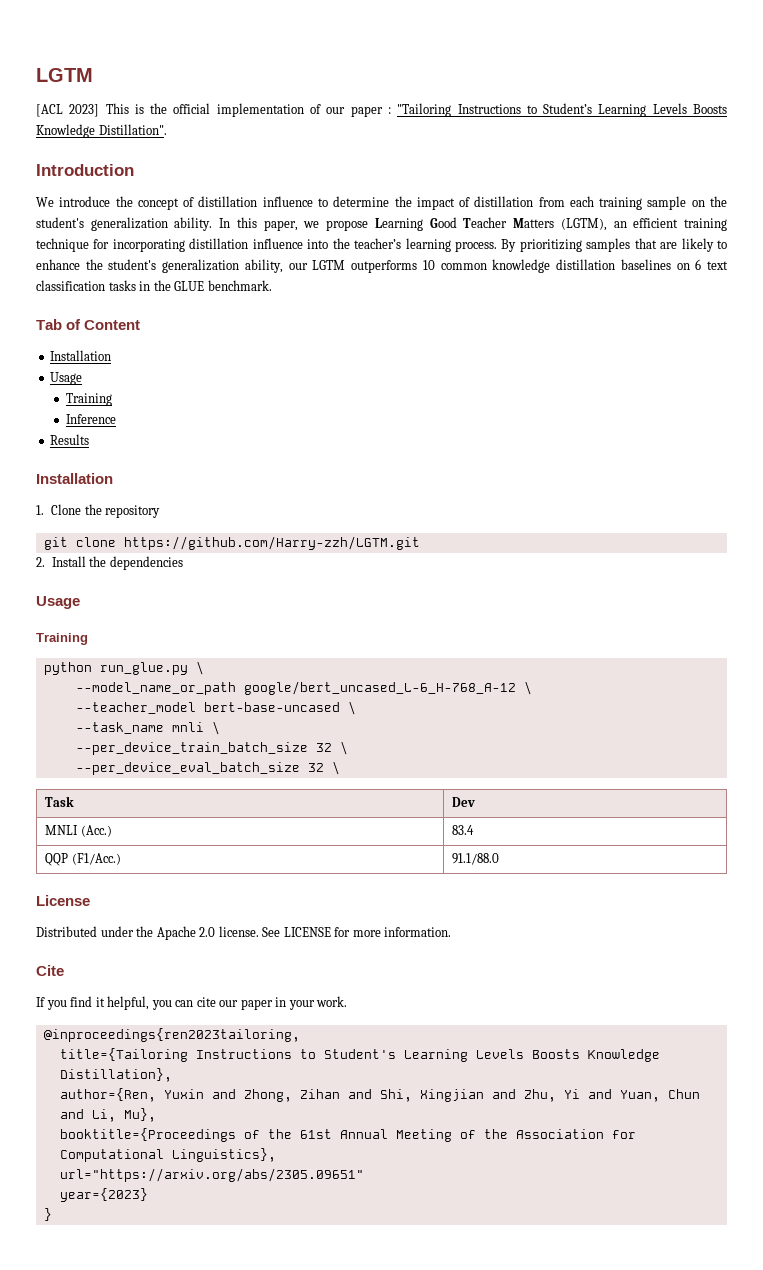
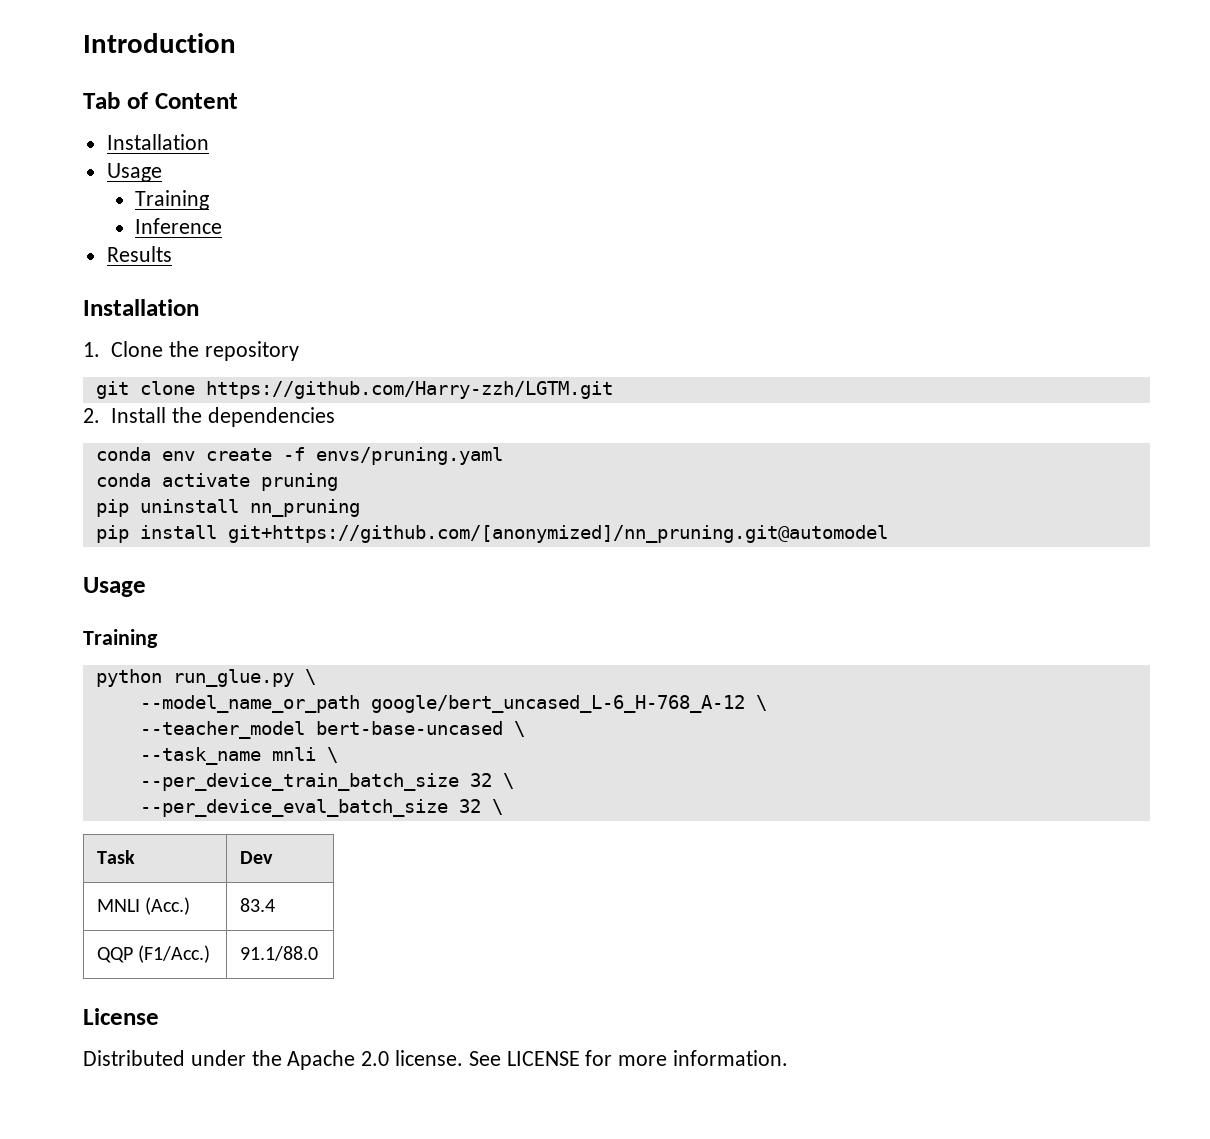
[36,68,93,82] [36,103,727,117] [36,124,167,138] [36,164,134,176] [36,196,728,210] [36,217,728,231] [36,238,727,252] [36,259,729,273] [36,280,272,291] LGTM // [ACL 2023] This is the official implementation of our paper : "Tailoring Instructions to Student’s Learning Levels Boosts Knowledge Distillation". // Introduction // We introduce the concept of distillation influence to determine the impact of distillation from each training sample on the student's generalization ability. In this paper, we propose Learning Good Teacher Matters (LGTM), an efficient training technique for incorporating distillation influence into the teacher’s learning process. By prioritizing samples that are likely to enhance the student's generalization ability, our LGTM outperforms 10 common knowledge distillation baselines on 6 text classification tasks in the GLUE benchmark. -> [83,33,236,53] Introduction
(183, 563) none -> [95,447,503,465] [95,473,338,491] [95,499,360,517] [95,525,888,543] // conda env create -f envs/pruning.yaml // conda activate pruning // pip uninstall nn_pruning // pip install git+https://github.com/[anonymized]/nn_pruning.git@automodel
[36,965,64,976] [36,996,348,1010] [43,1028,300,1042] [59,1048,660,1062] [59,1068,172,1082] [59,1088,700,1102] [59,1108,156,1122] [59,1128,636,1142] [59,1148,276,1162] [59,1168,364,1182] [59,1188,148,1202] [43,1208,52,1221] // Cite // If you find it helpful, you can cite our paper in your work. // @inproceedings{ren2023tailoring, // title={Tailoring Instructions to Student's Learning Levels Boosts Knowledge Distillation}, // author={Ren, Yuxin and Zhong, Zihan and Shi, Xingjian and Zhu, Yi and Yuan, Chun and Li, Mu}, // booktitle={Proceedings of the 61st Annual Meeting of the Association for Computational Linguistics}, // url="https://arxiv.org/abs/2305.09651" // year={2023} // } -> (789, 1058) none

